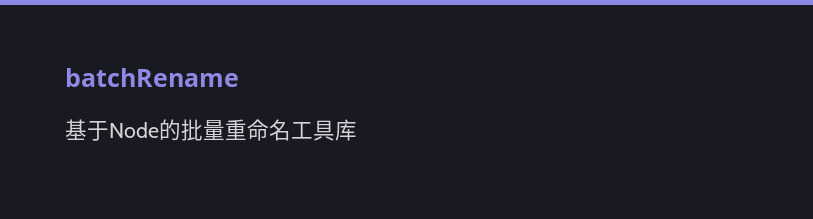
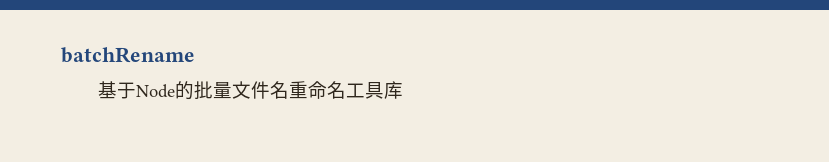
(225, 130) none -> [231,81,289,99] 文件名

